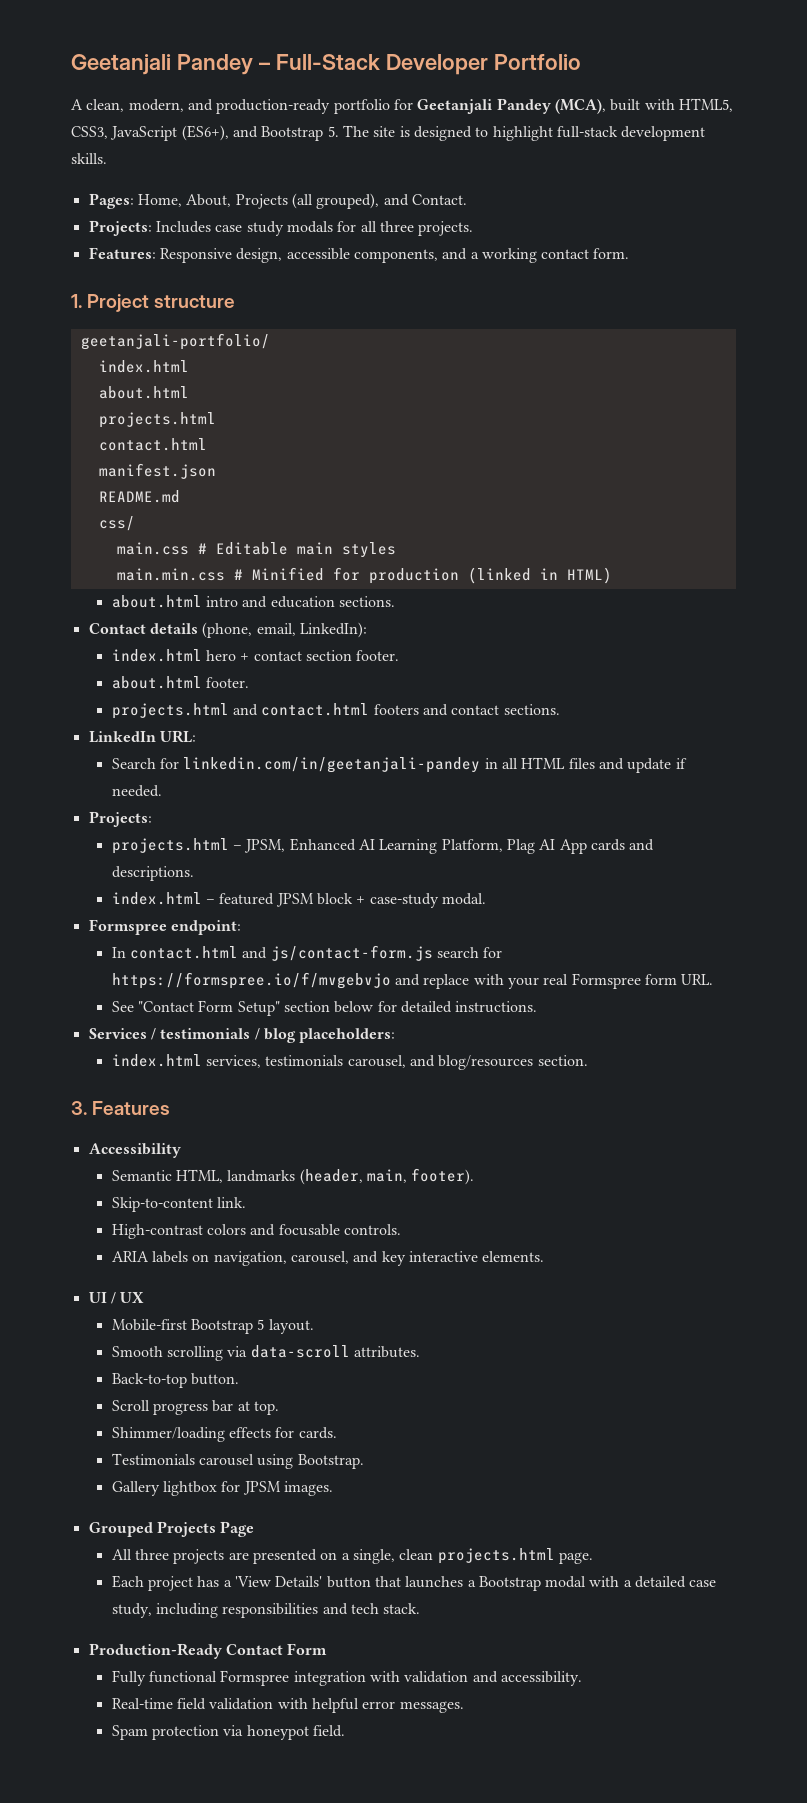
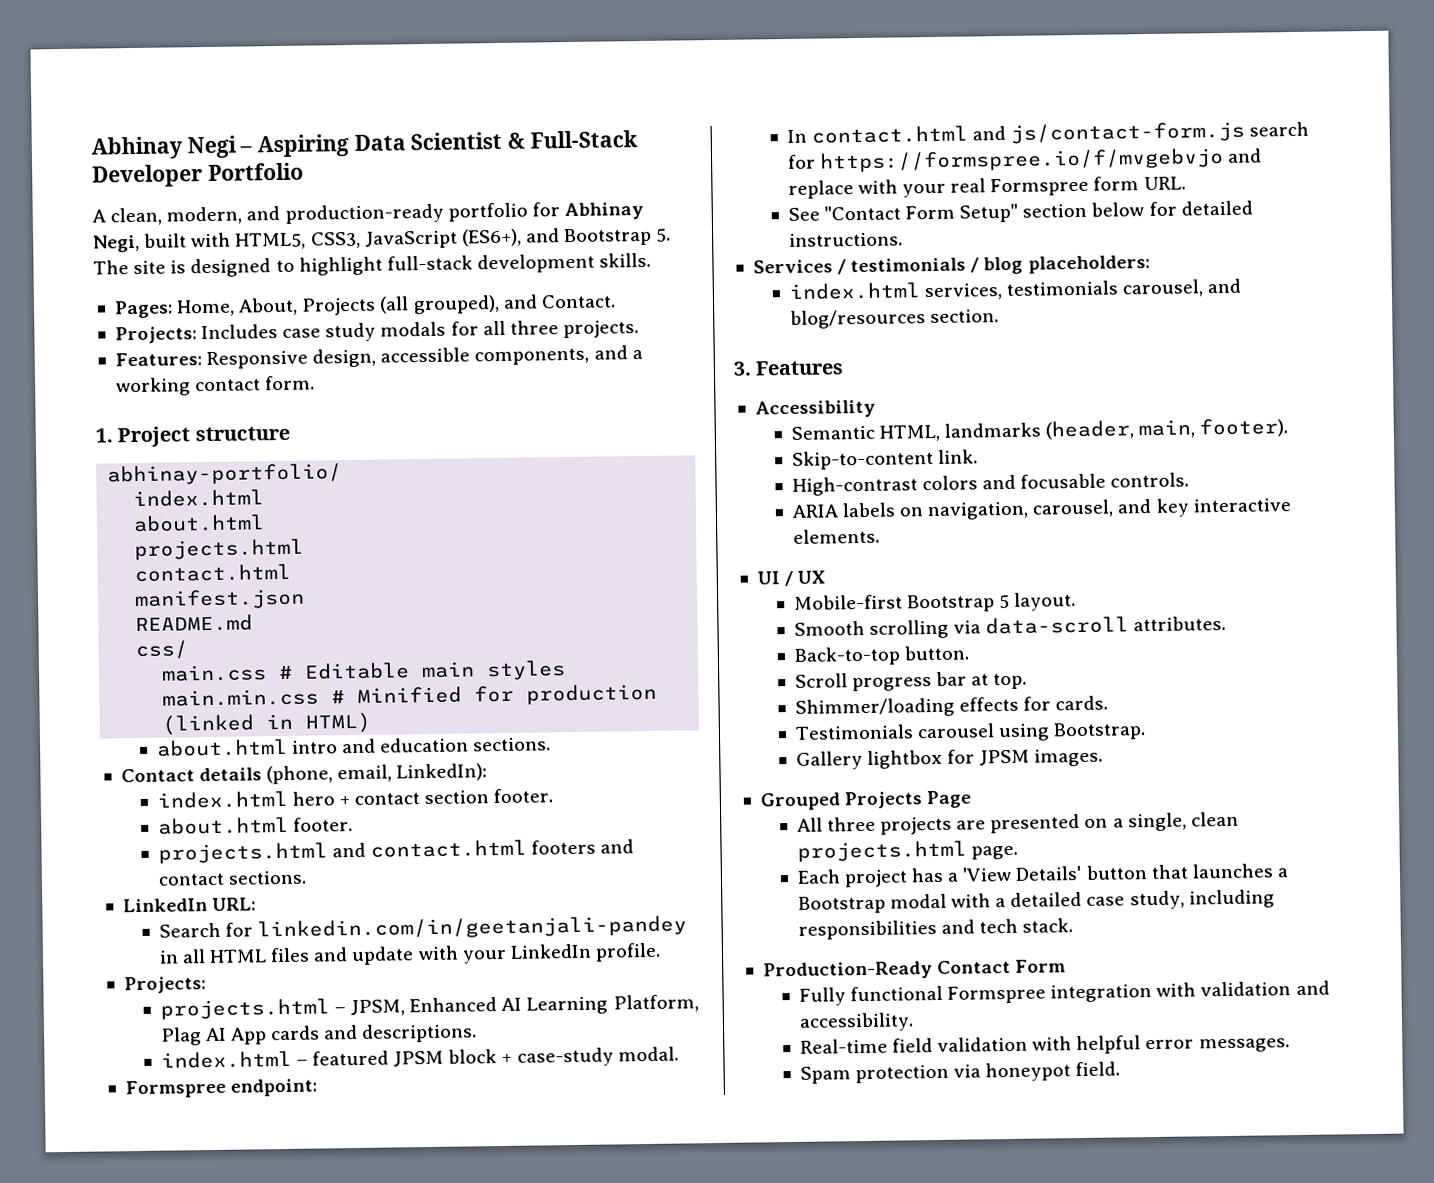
[71,54,270,75] Geetanjali Pandey – -> [91,131,526,160] Abhinay Negi – Aspiring Data Scientist &
[417,98,606,114] Geetanjali Pandey (MCA), -> [563,201,644,221] [93,234,140,253] Abhinay Negi,
[80,333,270,350] geetanjali-portfolio/ -> [107,463,343,486] abhinay-portfolio/
[675,758,687,769] [111,785,162,797] if needed. -> [417,942,661,964] with your LinkedIn profile.

